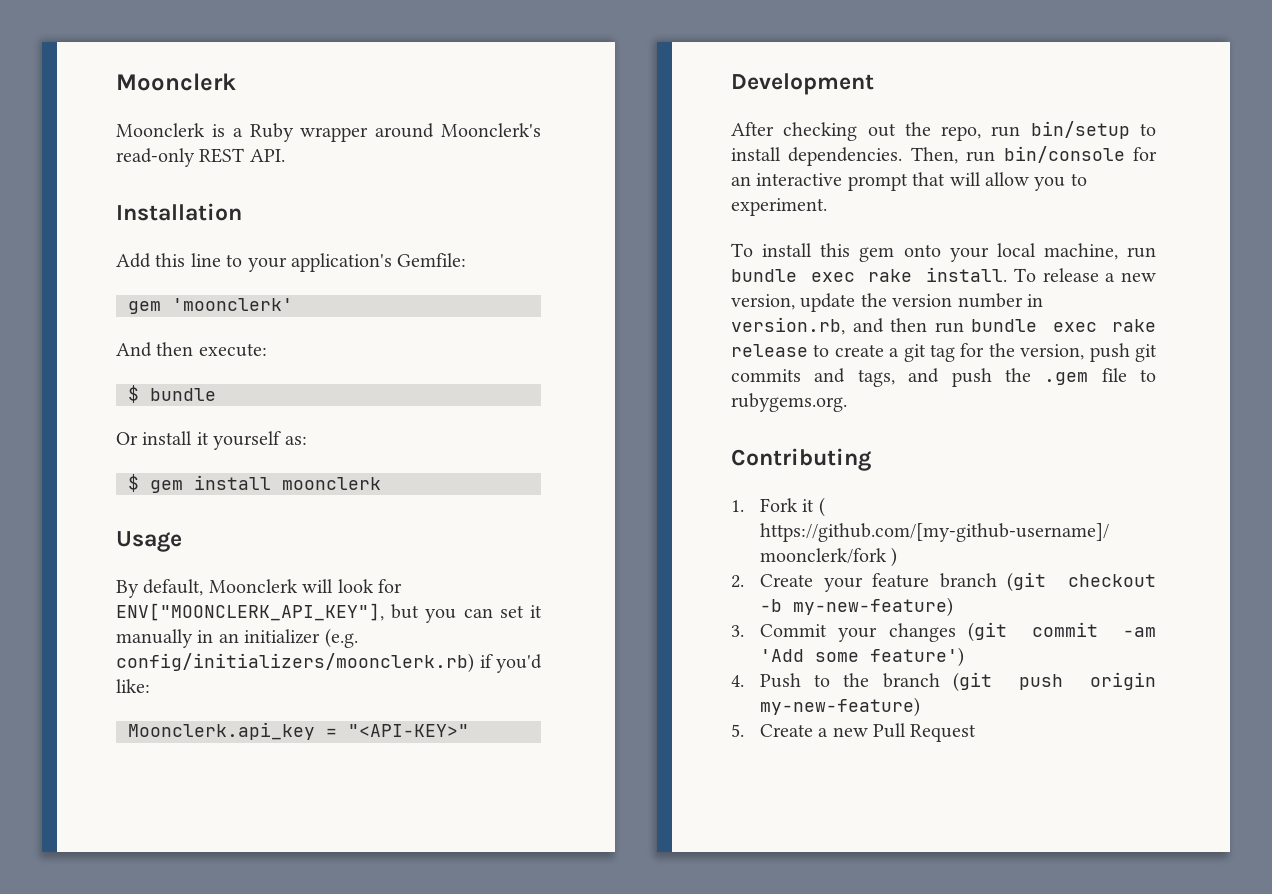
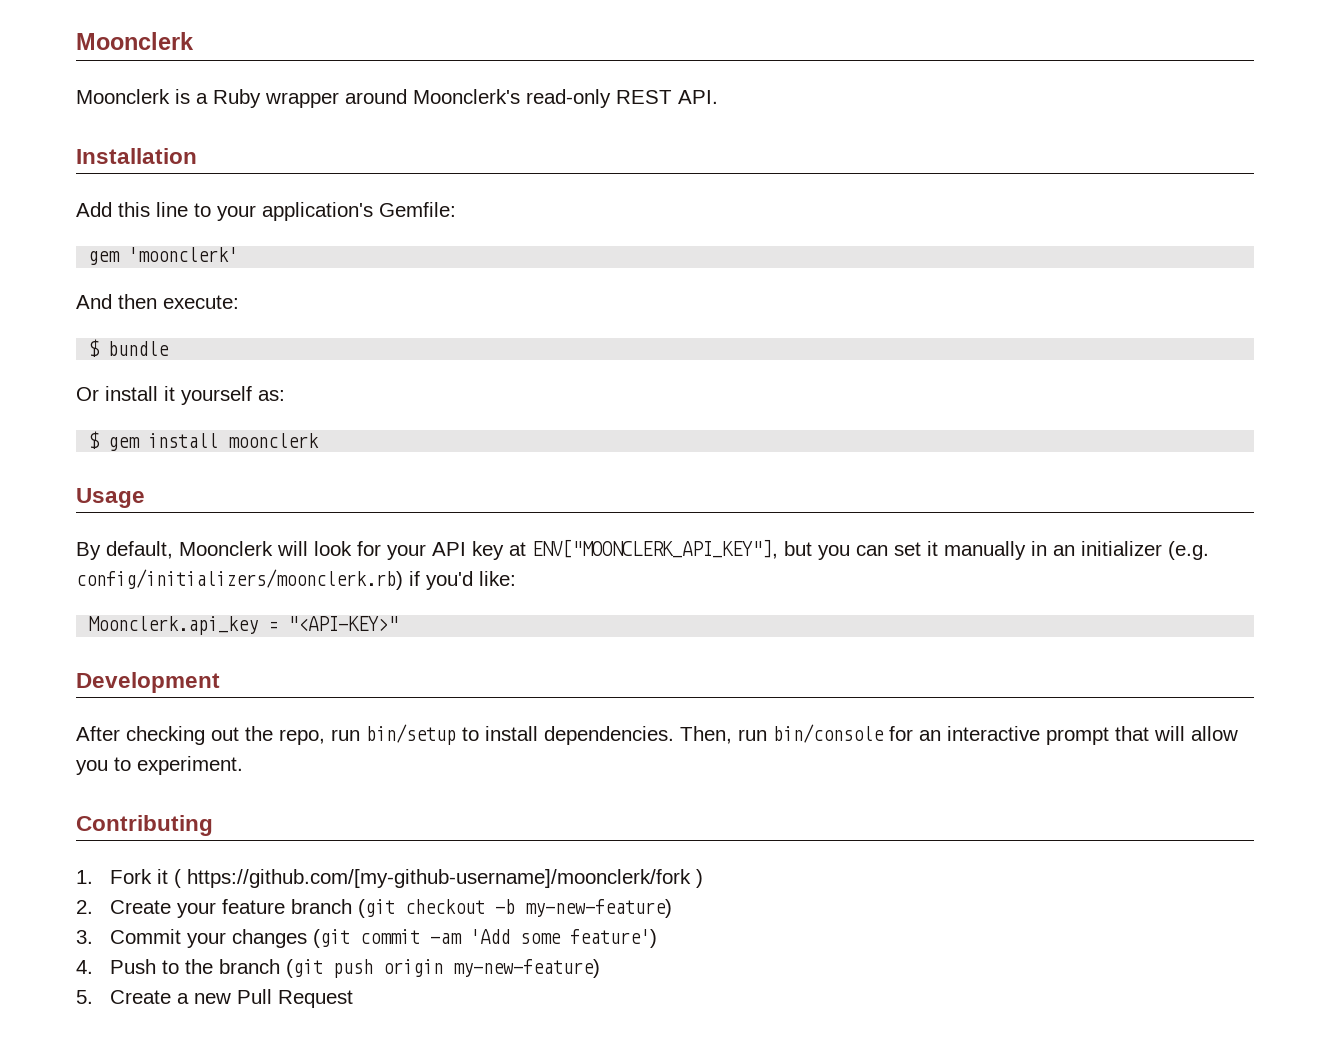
(402, 586) none -> [387,541,526,560] your API key at
[731,243,1156,262] [731,267,1156,282] [731,293,1043,312] [731,317,1156,335] [731,343,1157,362] [731,368,1156,387] [731,393,847,412] // To install this gem onto your local machine, run bundle exec rake install. To release a new version, update the version number in version.rb, and then run bundle exec rake release to create a git tag for the version, push git commits and tags, and push the .gem file to rubygems.org. -> (243, 765) none

